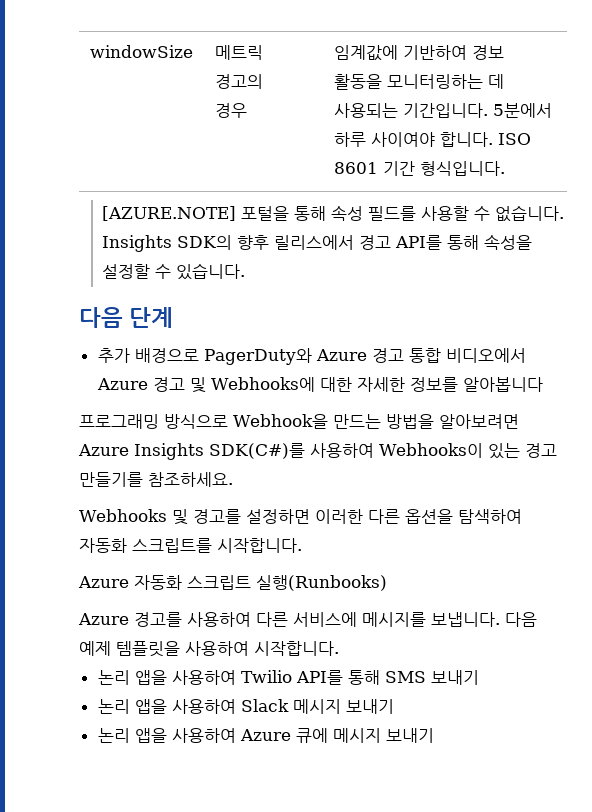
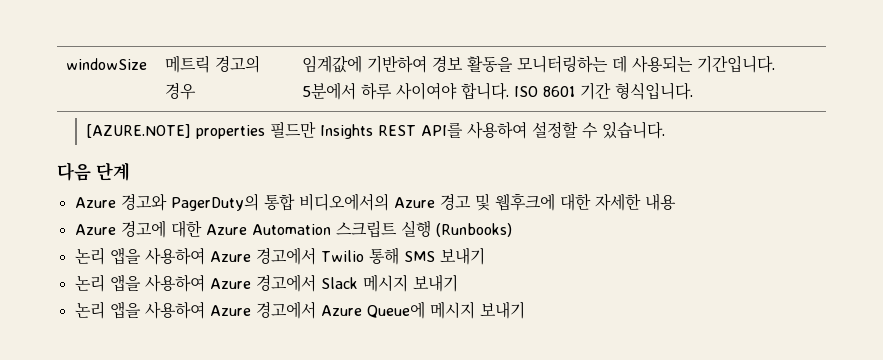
[241,205,565,222] [102,234,533,252] 포털을 통해 속성 필드를 사용할 수 없습니다. Insights SDK의 향후 릴리스에서 경고 API를 통해 속성을 -> [196,121,528,139] properties 필드만 Insights REST API를 사용하여
[97,348,526,365] 추가 배경으로 PagerDuty와 Azure 경고 통합 비디오에서 -> [74,193,389,211] Azure 경고와 PagerDuty의 통합 비디오에서의
[210,377,315,392] Webhooks에 -> [494,193,555,211] 웹후크에
[409,377,543,392] [79,414,519,429] [78,443,557,460] [79,472,233,487] [79,509,522,525] [79,538,302,553] [78,575,387,591] [78,612,537,627] [79,641,339,657] [97,670,343,685] 정보를 알아봅니다 // 프로그래밍 방식으로 Webhook을 만드는 방법을 알아보려면 Azure Insights SDK(C#)를 사용하여 Webhooks이 있는 경고 만들기를 참조하세요. // Webhooks 및 경고를 설정하면 이러한 다른 옵션을 탐색하여 자동화 스크립트를 시작합니다. // Azure 자동화 스크립트 실행(Runbooks) // Azure 경고를 사용하여 다른 서비스에 메시지를 보냅니다. 다음 예제 템플릿을 사용하여 시작합니다. // 논리 앱을 사용하여 Twilio API를 -> [644,193,676,211] [74,220,512,238] [74,247,364,265] 내용 // Azure 경고에 대한 Azure Automation 스크립트 실행 (Runbooks) // 논리 앱을 사용하여 Azure 경고에서 Twilio
(236, 706) none -> [209,274,316,292] Azure 경고에서
[295,728,328,743] 큐에 -> [255,301,425,319] 경고에서 Azure Queue에

